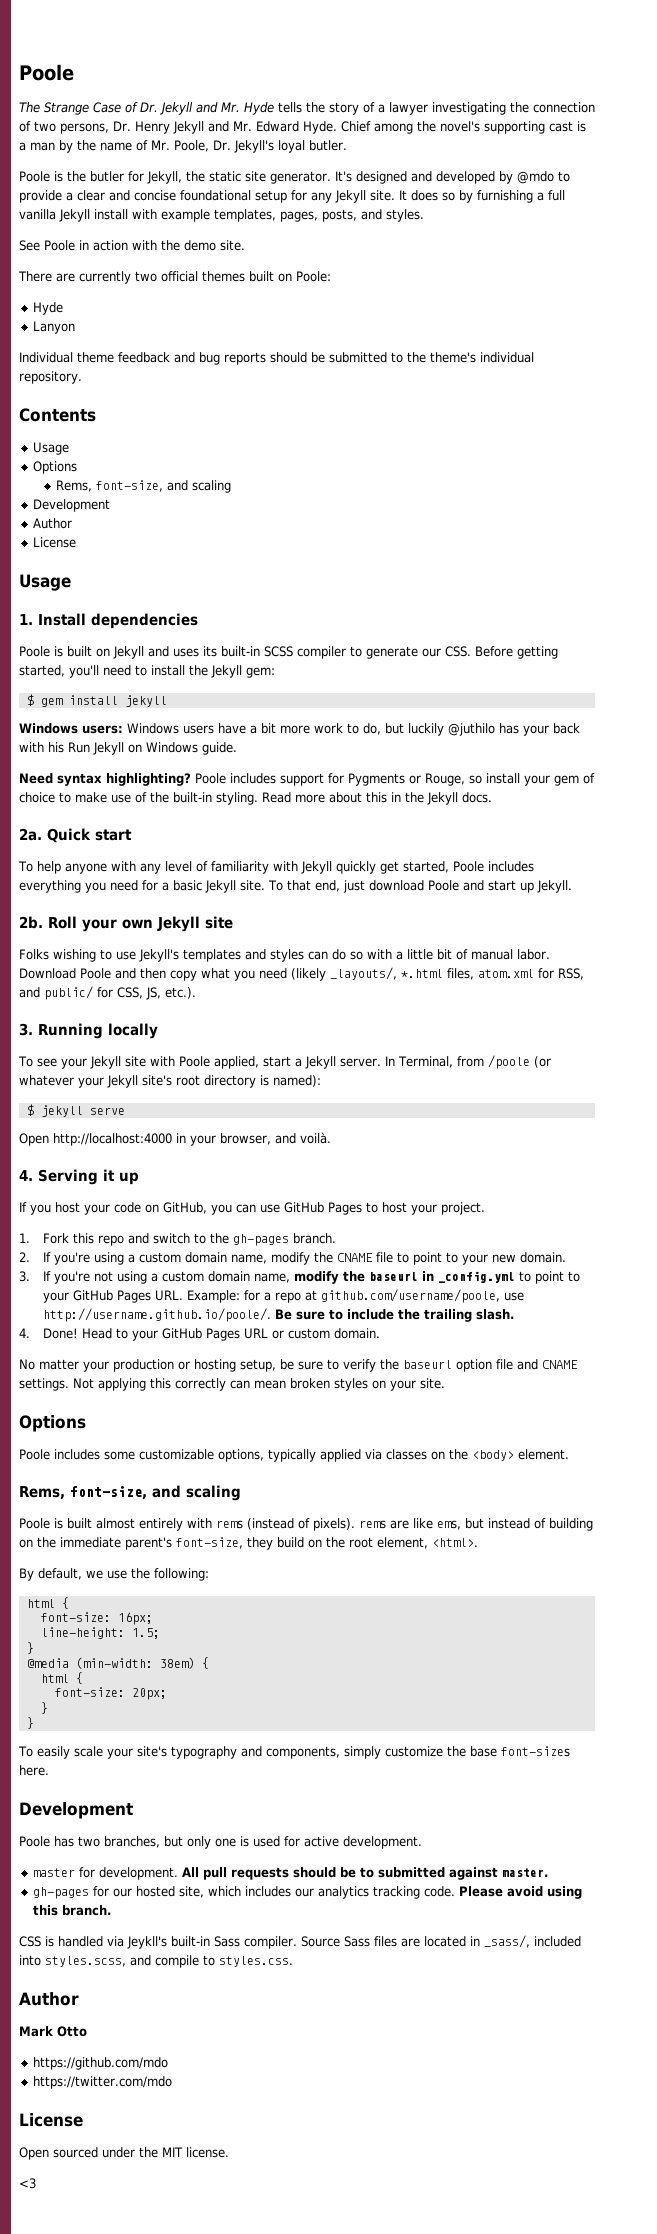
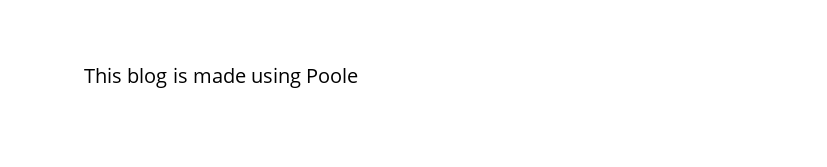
[19,64,74,81] [19,102,595,115] [19,121,586,134] [19,140,347,153] [19,171,570,184] [19,190,565,203] [19,209,424,222] [19,240,245,251] [18,271,331,284] [32,302,63,315] [32,321,75,334] [19,352,534,365] [19,371,82,384] [19,408,96,422] [32,442,69,455] [32,461,77,474] [56,480,232,493] [32,499,110,512] [32,518,72,529] [32,537,76,548] [19,574,71,591] [19,613,198,629] [19,646,558,659] [19,665,275,678] [26,694,167,707] [19,723,580,736] [19,742,237,755] [19,773,595,786] [19,792,492,805] [19,828,132,843] [18,861,534,874] [19,880,572,893] [19,916,233,932] [19,949,550,962] [19,967,584,981] [19,986,196,1000] [19,1023,158,1039] [18,1055,551,1069] [19,1075,321,1088] [26,1104,125,1117] [19,1132,331,1146] [19,1169,139,1185] [19,1202,485,1215] [19,1233,336,1246] [19,1252,566,1265] [19,1271,580,1284] [42,1289,524,1303] [42,1308,514,1322] [19,1328,380,1341] [19,1359,578,1372] [19,1378,445,1391] [19,1415,86,1432] [19,1449,569,1462] [19,1485,241,1501] [19,1518,593,1531] [19,1537,478,1550] [19,1568,209,1581] [26,1597,69,1609] [40,1612,153,1625] [40,1627,160,1639] [26,1642,34,1654] [26,1657,209,1669] [40,1672,83,1684] [54,1687,167,1700] [40,1702,48,1714] [26,1717,34,1729] [18,1746,570,1759] [19,1765,49,1776] [19,1802,133,1819] [19,1836,422,1849] [32,1867,548,1880] [32,1886,582,1899] [32,1905,111,1916] [19,1935,581,1949] [19,1955,293,1968] [19,1992,79,2006] [19,2026,87,2037] [32,2057,168,2070] [32,2076,172,2089] [19,2113,83,2127] [19,2147,229,2160] [19,2178,36,2189] Poole // The Strange Case of Dr. Jekyll and Mr. Hyde tells the story of a lawyer investigating the connection of two persons, Dr. Henry Jekyll and Mr. Edward Hyde. Chief among the novel's supporting cast is a man by the name of Mr. Poole, Dr. Jekyll's loyal butler. // Poole is the butler for Jekyll, the static site generator. It's designed and developed by @mdo to provide a clear and concise foundational setup for any Jekyll site. It does so by furnishing a full vanilla Jekyll install with example templates, pages, posts, and styles. // See Poole in action with the demo site. // There are currently two official themes built on Poole: // Hyde // Lanyon // Individual theme feedback and bug reports should be submitted to the theme's individual repository. // Contents // Usage // Options // Rems, font-size, and scaling // Development // Author // License // Usage // 1. Install dependencies // Poole is built on Jekyll and uses its built-in SCSS compiler to generate our CSS. Before getting started, you'll need to install the Jekyll gem: // $ gem install jekyll // Windows users: Windows users have a bit more work to do, but luckily @juthilo has your back with his Run Jekyll on Windows guide. // Need syntax highlighting? Poole includes support for Pygments or Rouge, so install your gem of choice to make use of the built-in styling. Read more about this in the Jekyll docs. // 2a. Quick start // To help anyone with any level of familiarity with Jekyll quickly get started, Poole includes everything you need for a basic Jekyll site. To that end, just download Poole and start up Jekyll. // 2b. Roll your own Jekyll site // Folks wishing to use Jekyll's templates and styles can do so with a little bit of manual labor. Download Poole and then copy what you need (likely _layouts/, *.html files, atom.xml for RSS, and public/ for CSS, JS, etc.). // 3. Running locally // To see your Jekyll site with Poole applied, start a Jekyll server. In Terminal, from /poole (or whatever your Jekyll site's root directory is named): // $ jekyll serve // Open http://localhost:4000 in your browser, and voilà. // 4. Serving it up // If you host your code on GitHub, you can use GitHub Pages to host your project. // 1. Fork this repo and switch to the gh-pages branch. // 2. If you're using a custom domain name, modify the CNAME file to point to your new domain. // 3. If you're not using a custom domain name, modify the baseurl in _config.yml to point to your GitHub Pages URL. Example: for a repo at github.com/username/poole, use http://username.github.io/poole/. Be sure to include the trailing slash. // 4. Done! Head to your GitHub Pages URL or custom domain. // No matter your production or hosting setup, be sure to verify the baseurl option file and CNAME settings. Not applying this correctly can mean broken styles on your site. // Options // Poole includes some customizable options, typically applied via classes on the <body> element. // Rems, font-size, and scaling // Poole is built almost entirely with rems (instead of pixels). rems are like ems, but instead of building on the immediate parent's font-size, they build on the root element, <html>. // By default, we use the following: // html { // font-size: 16px; // line-height: 1.5; // } // @media (min-width: 38em) { // html { // font-size: 20px; // } // } // To easily scale your site's typography and components, simply customize the base font-sizes here. // Development // Poole has two branches, but only one is used for active development. // master for development. All pull requests should be to submitted against master. // gh-pages for our hosted site, which includes our analytics tracking code. Please avoid using this branch. // CSS is handled via Jeykll's built-in Sass compiler. Source Sass files are located in _sass/, included into styles.scss, and compile to styles.css. // Author // Mark Otto // https://github.com/mdo // https://twitter.com/mdo // License // Open sourced under the MIT license. // <3 -> [84,67,359,88] This blog is made using Poole

